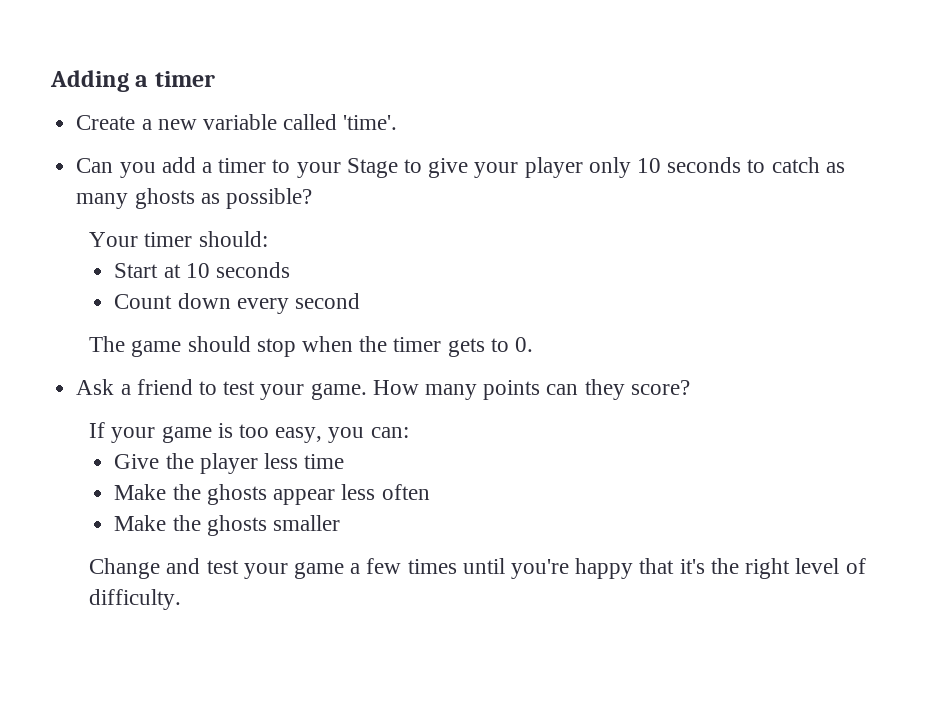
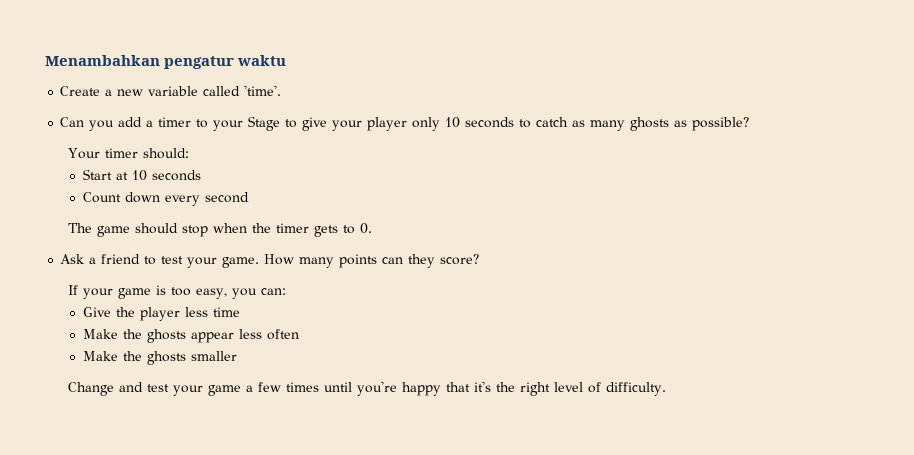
[50,70,215,92] Adding a timer -> [45,55,287,69] Menambahkan pengatur waktu

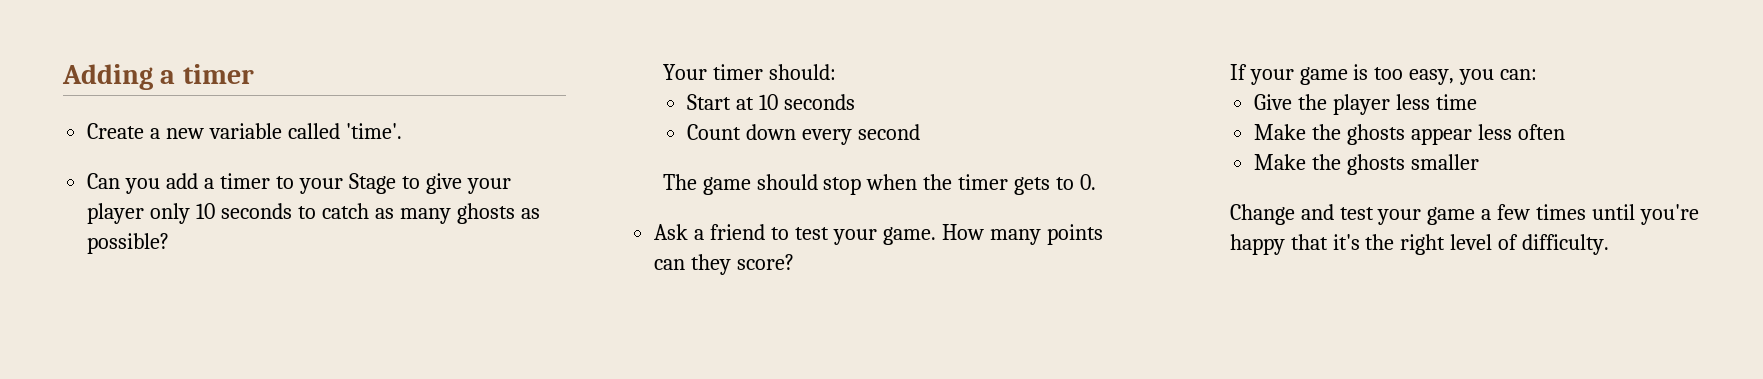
[45,55,287,69] Menambahkan pengatur waktu -> [62,64,254,90] Adding a timer

